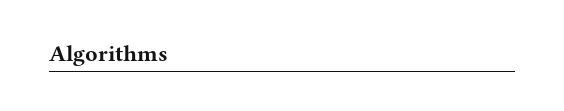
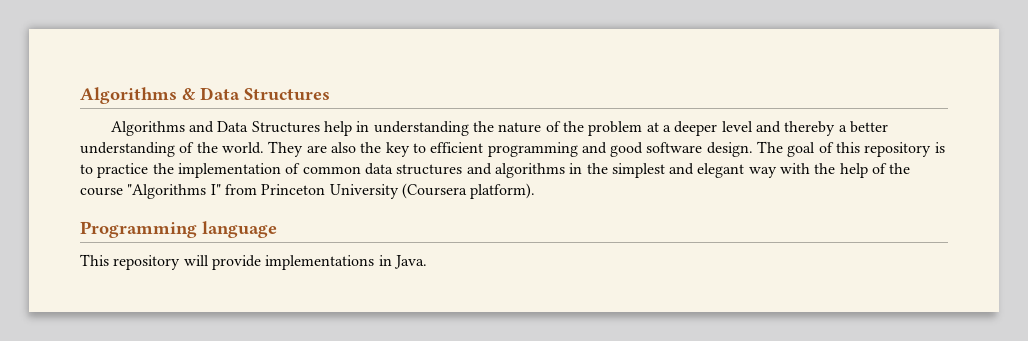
[49,45,168,66] Algorithms -> [80,87,330,104] [110,121,888,136] [80,141,945,157] [80,163,911,178] [80,183,536,199] [80,221,277,238] [80,254,427,270] Algorithms & Data Structures // Algorithms and Data Structures help in understanding the nature of the problem at a deeper level and thereby a better understanding of the world. They are also the key to efficient programming and good software design. The goal of this repository is to practice the implementation of common data structures and algorithms in the simplest and elegant way with the help of the course "Algorithms I" from Princeton University (Coursera platform). // Programming language // This repository will provide implementations in Java.

